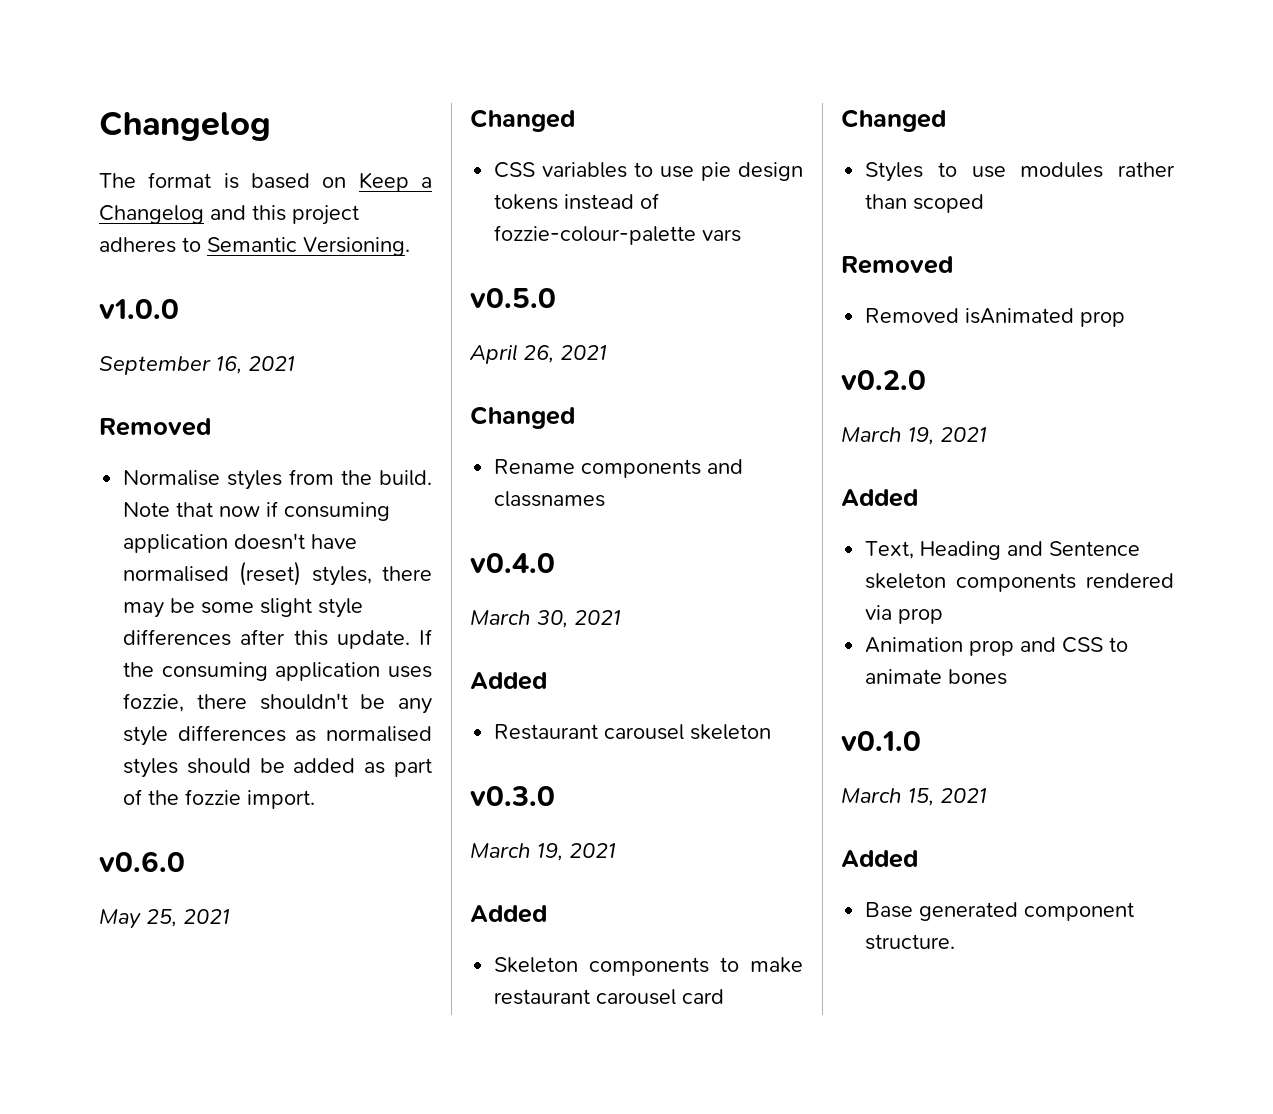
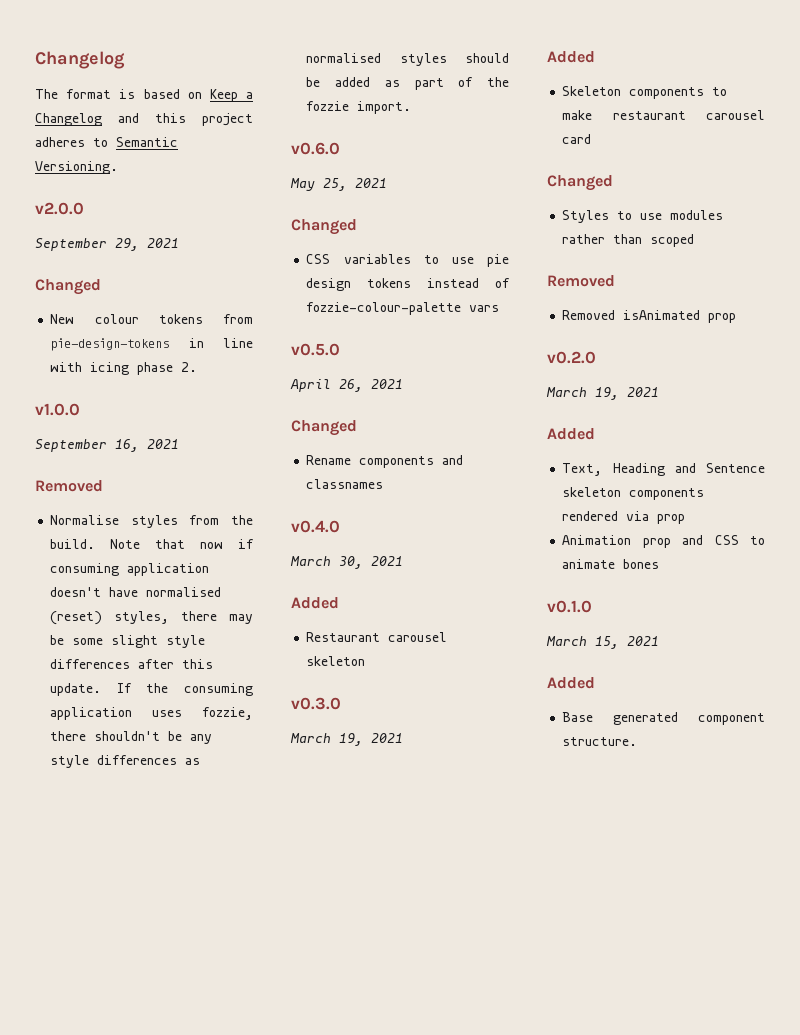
(410, 246) none -> [35,202,84,215] [35,238,179,251] [35,279,101,295] [50,314,253,324] [50,338,253,351] [50,362,198,375] // v2.0.0 // September 29, 2021 // Changed // New colour tokens from pie-design-tokens in line with icing phase 2.

